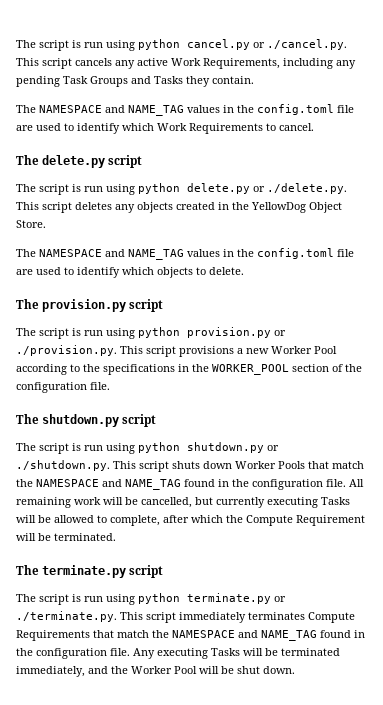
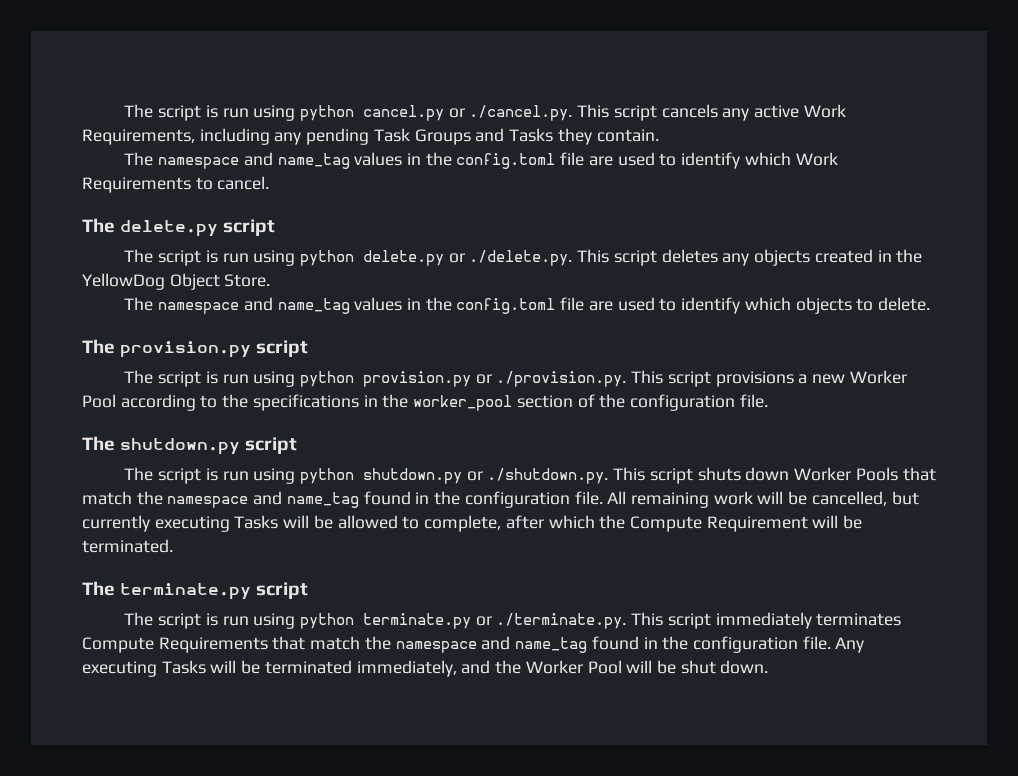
[39,105,184,116] NAMESPACE and NAME_TAG -> [158,152,350,169] namespace and name_tag
[39,249,184,260] NAMESPACE and NAME_TAG -> [158,297,350,314] namespace and name_tag
[212,364,289,375] WORKER_POOL -> [413,395,513,411] worker_pool
[36,479,181,490] NAMESPACE and NAME_TAG -> [167,491,359,508] namespace and name_tag
[172,630,317,641] NAMESPACE and NAME_TAG -> [395,636,588,653] namespace and name_tag

